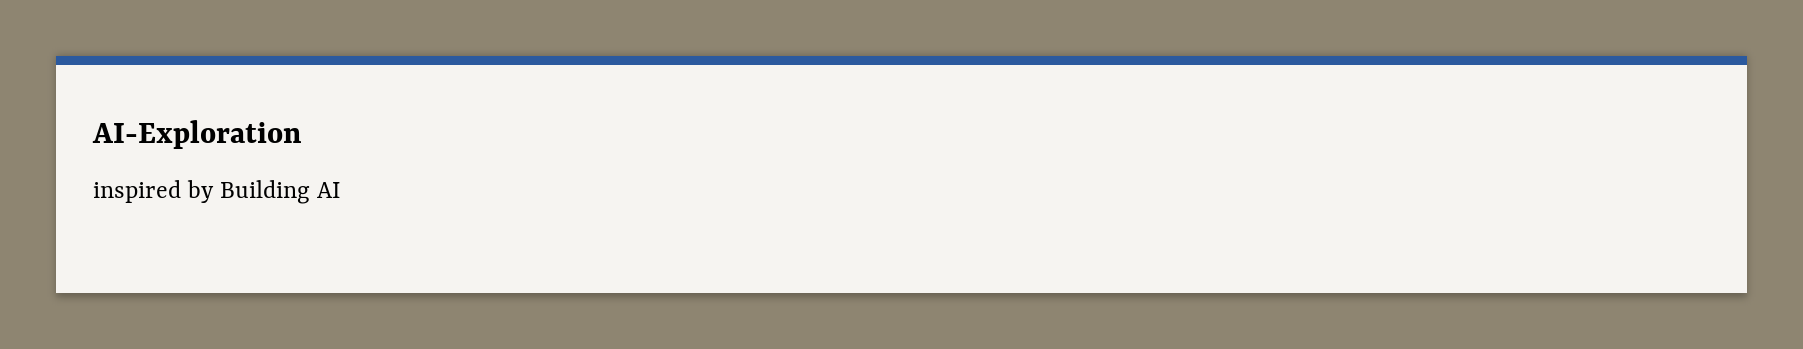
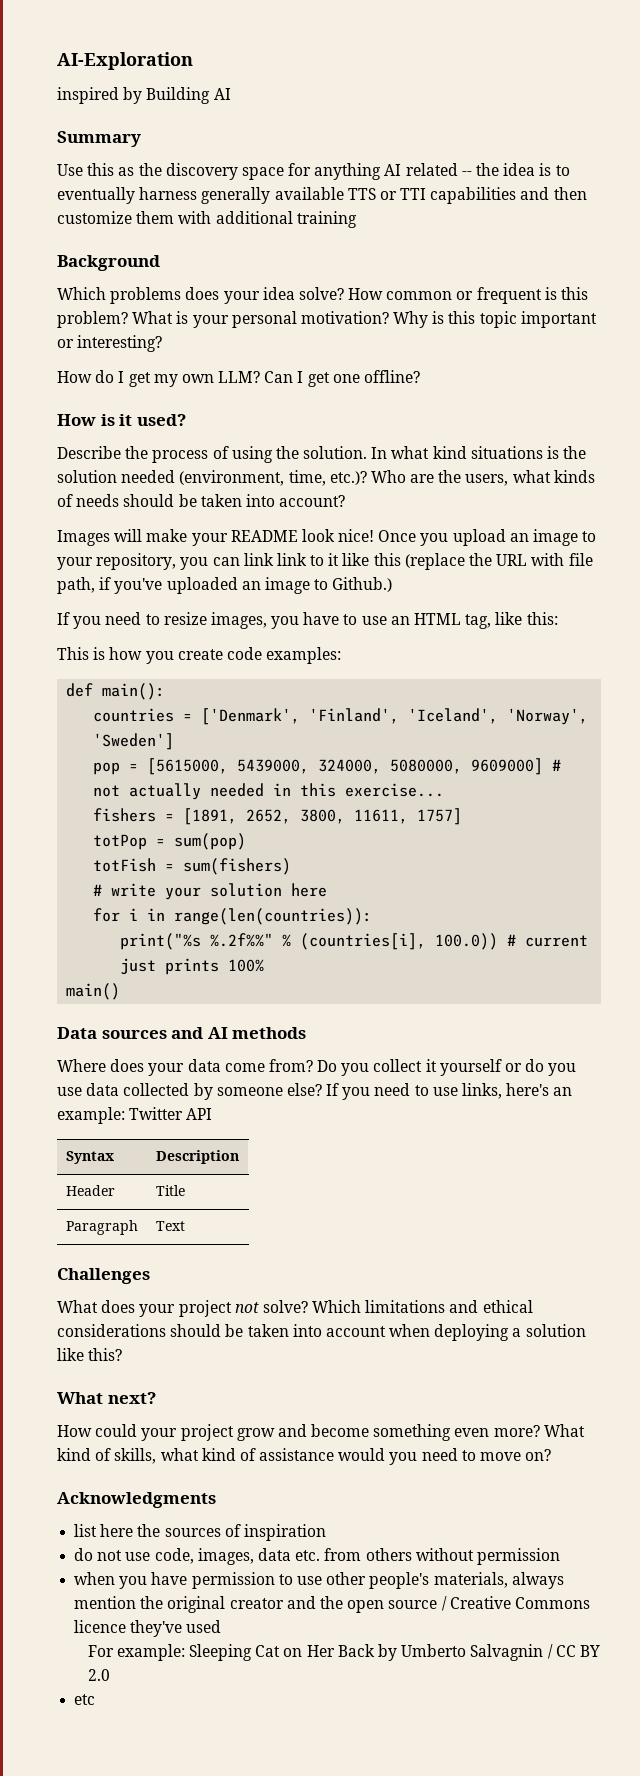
(341, 190) none -> [57,131,141,147] [57,163,570,180] [57,187,587,204] [57,211,357,228] [57,255,160,271] [57,287,589,304] [57,311,597,328] [57,335,163,352] [57,370,421,387] [57,414,186,426] [57,446,587,463] [57,470,595,486] [57,494,346,507] [57,529,597,546] [57,553,593,570] [57,577,393,594] [57,612,558,629] [57,647,342,664] [66,683,166,700] [93,708,589,725] [93,733,175,750] [93,758,562,775] [93,783,445,800] [93,808,463,825] [93,833,247,850] [93,858,292,875] [93,883,328,900] [93,908,373,925] [120,933,589,950] [120,958,265,975] [66,983,121,1000] [57,1027,307,1039] [57,1059,577,1076] [57,1083,573,1100] [57,1107,213,1124] [65,1151,114,1164] [155,1150,239,1164] [65,1185,115,1196] [155,1185,185,1196] [65,1220,138,1235] [155,1221,185,1231] [57,1268,150,1284] [57,1300,533,1317] [57,1324,586,1341] [57,1348,123,1361] [57,1392,156,1404] [57,1424,585,1441] [57,1448,552,1465] [57,1492,216,1508] [74,1524,326,1541] [74,1548,560,1565] [74,1572,564,1589] [74,1596,590,1613] [74,1620,222,1637] [87,1644,600,1661] [87,1669,110,1681] [74,1694,96,1705] // Summary // Use this as the discovery space for anything AI related -- the idea is to eventually harness generally available TTS or TTI capabilities and then customize them with additional training // Background // Which problems does your idea solve? How common or frequent is this problem? What is your personal motivation? Why is this topic important or interesting? // How do I get my own LLM? Can I get one offline? // How is it used? // Describe the process of using the solution. In what kind situations is the solution needed (environment, time, etc.)? Who are the users, what kinds of needs should be taken into account? // Images will make your README look nice! Once you upload an image to your repository, you can link link to it like this (replace the URL with file path, if you've uploaded an image to Github.) // If you need to resize images, you have to use an HTML tag, like this: // This is how you create code examples: // def main(): // countries = ['Denmark', 'Finland', 'Iceland', 'Norway', 'Sweden'] // pop = [5615000, 5439000, 324000, 5080000, 9609000] # not actually needed in this exercise... // fishers = [1891, 2652, 3800, 11611, 1757] // totPop = sum(pop) // totFish = sum(fishers) // # write your solution here // for i in range(len(countries)): // print("%s %.2f%%" % (countries[i], 100.0)) # current just prints 100% // main() // Data sources and AI methods // Where does your data come from? Do you collect it yourself or do you use data collected by someone else? If you need to use links, here's an example: Twitter API // Syntax | Description // Header | Title // Paragraph | Text // Challenges // What does your project not solve? Which limitations and ethical considerations should be taken into account when deploying a solution like this? // What next? // How could your project grow and become something even more? What kind of skills, what kind of assistance would you need to move on? // Acknowledgments // list here the sources of inspiration // do not use code, images, data etc. from others without permission // when you have permission to use other people's materials, always mention the original creator and the open source / Creative Commons licence they've used // For example: Sleeping Cat on Her Back by Umberto Salvagnin / CC BY 2.0 // etc

